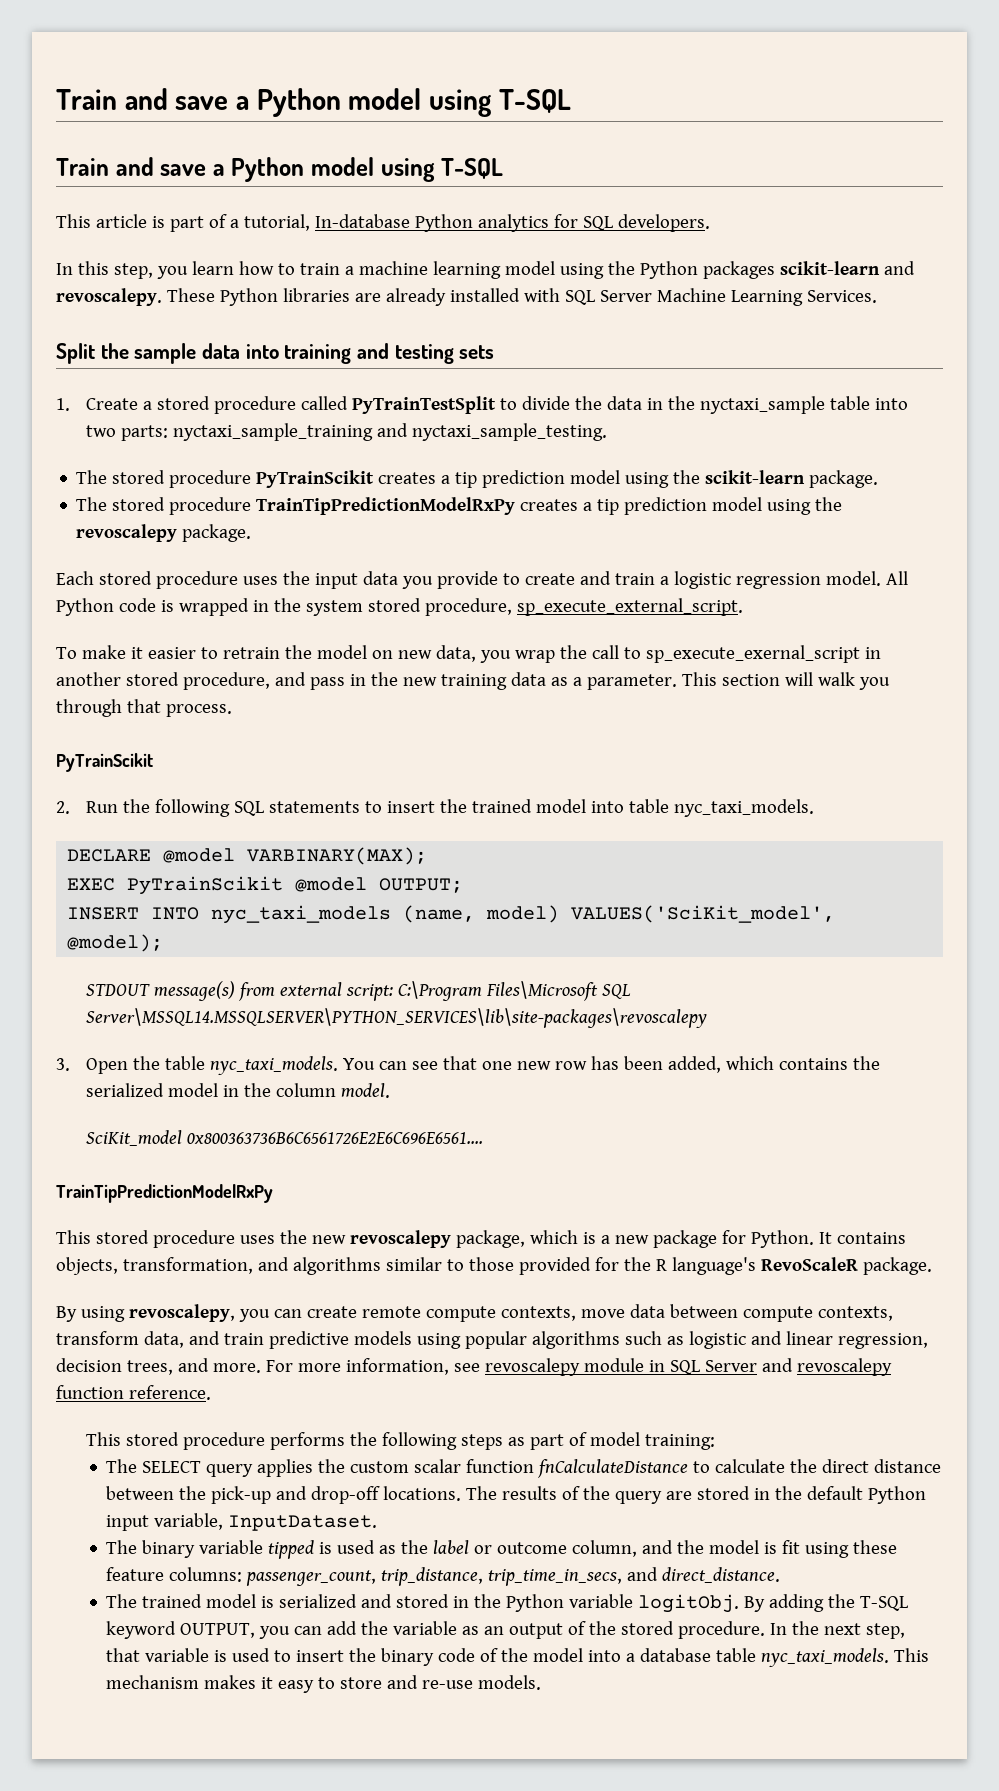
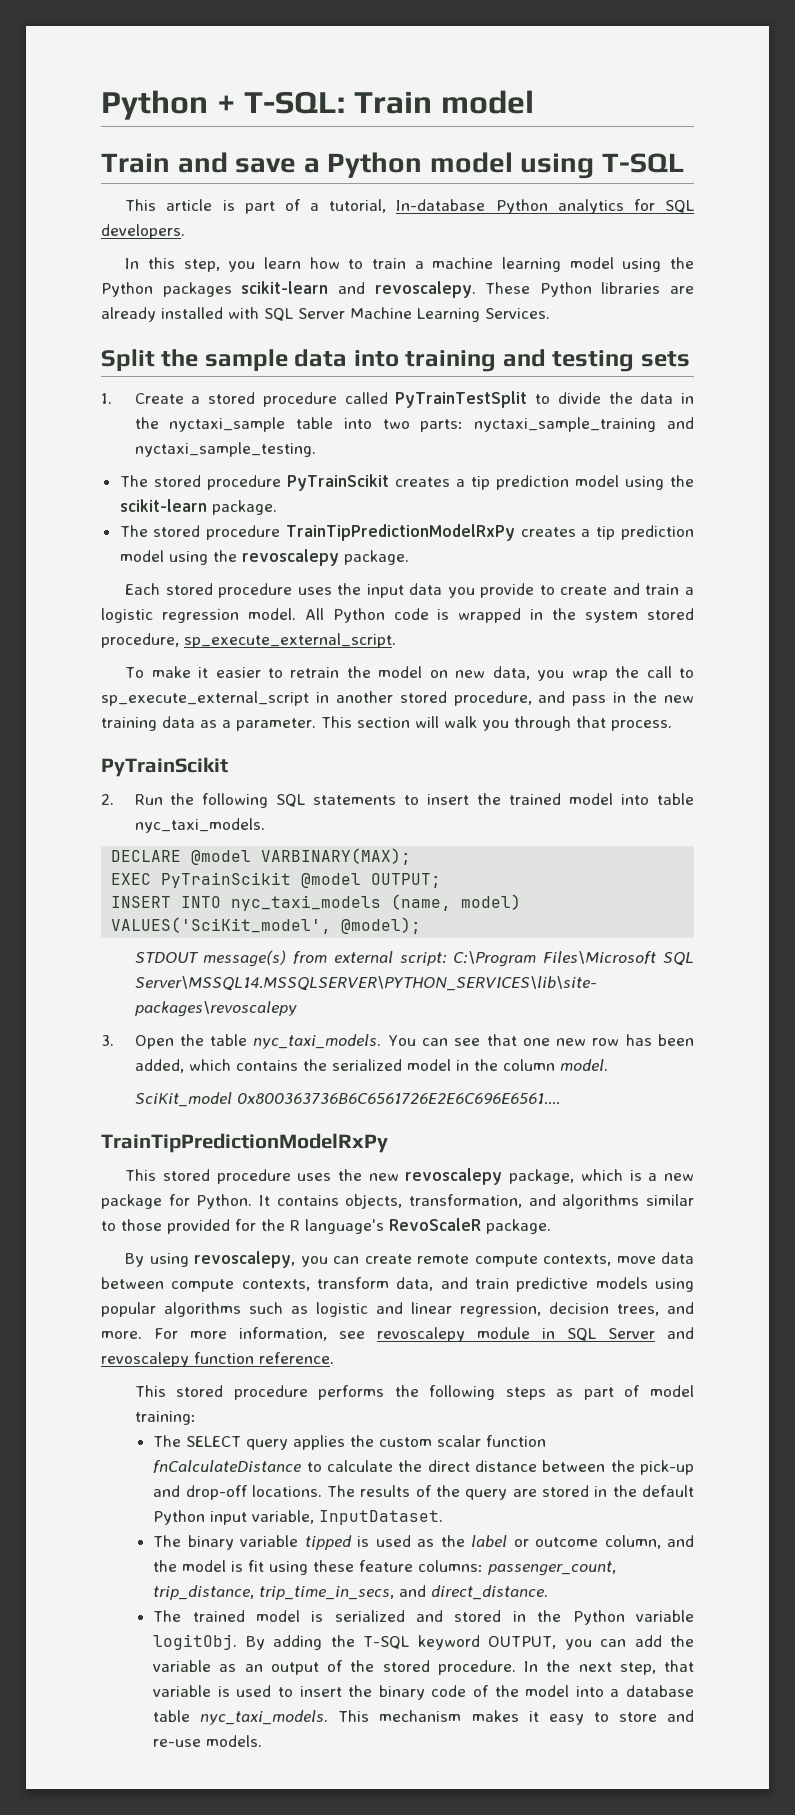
[56,88,571,117] Train and save a Python model using T-SQL -> [101,90,534,120] Python + T-SQL: Train model
[645,645,860,663] sp_execute_exernal_script -> [101,691,309,706] sp_execute_external_script

